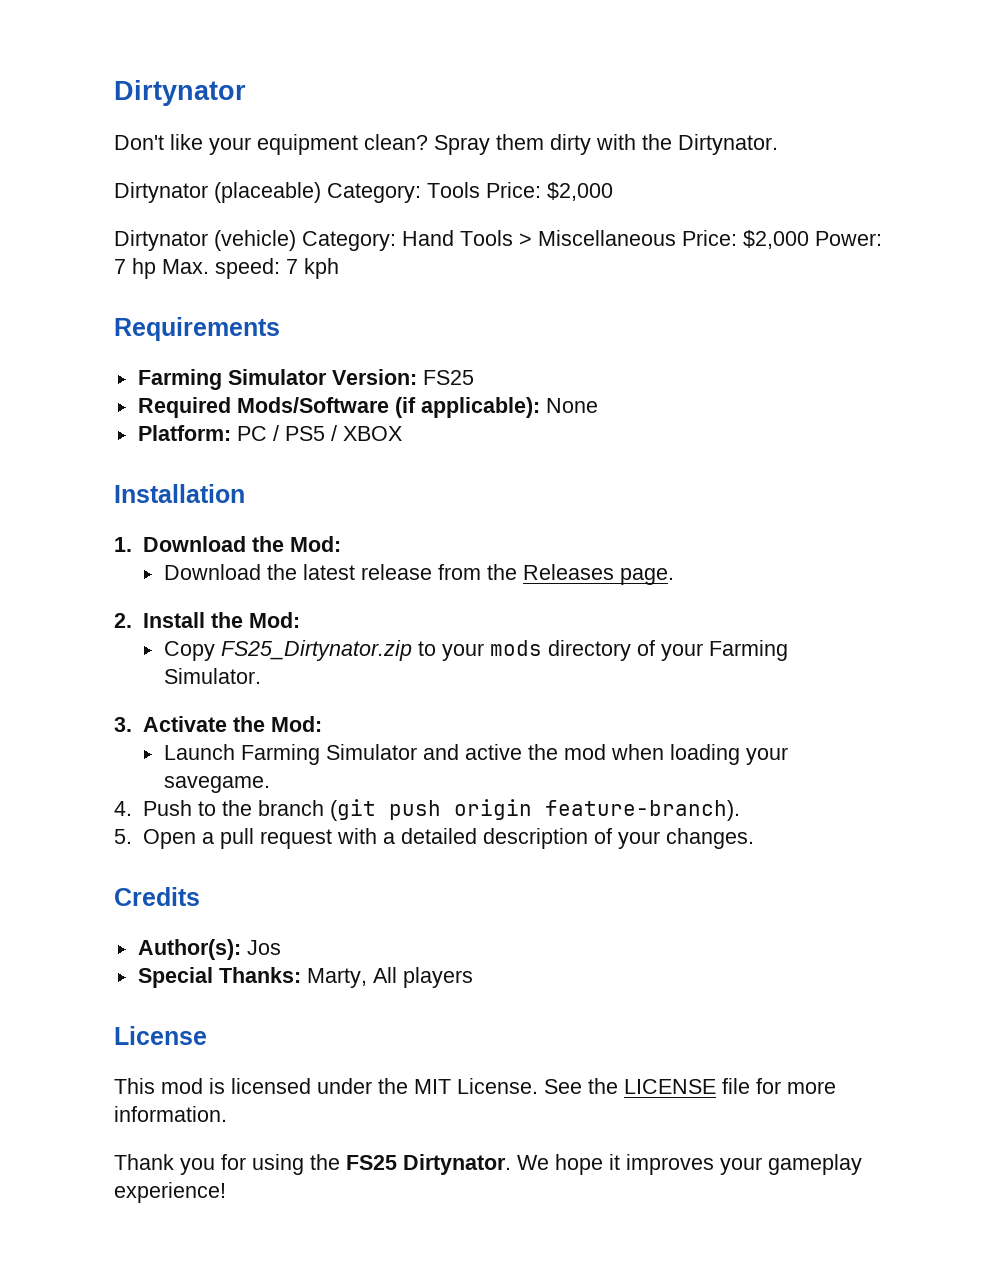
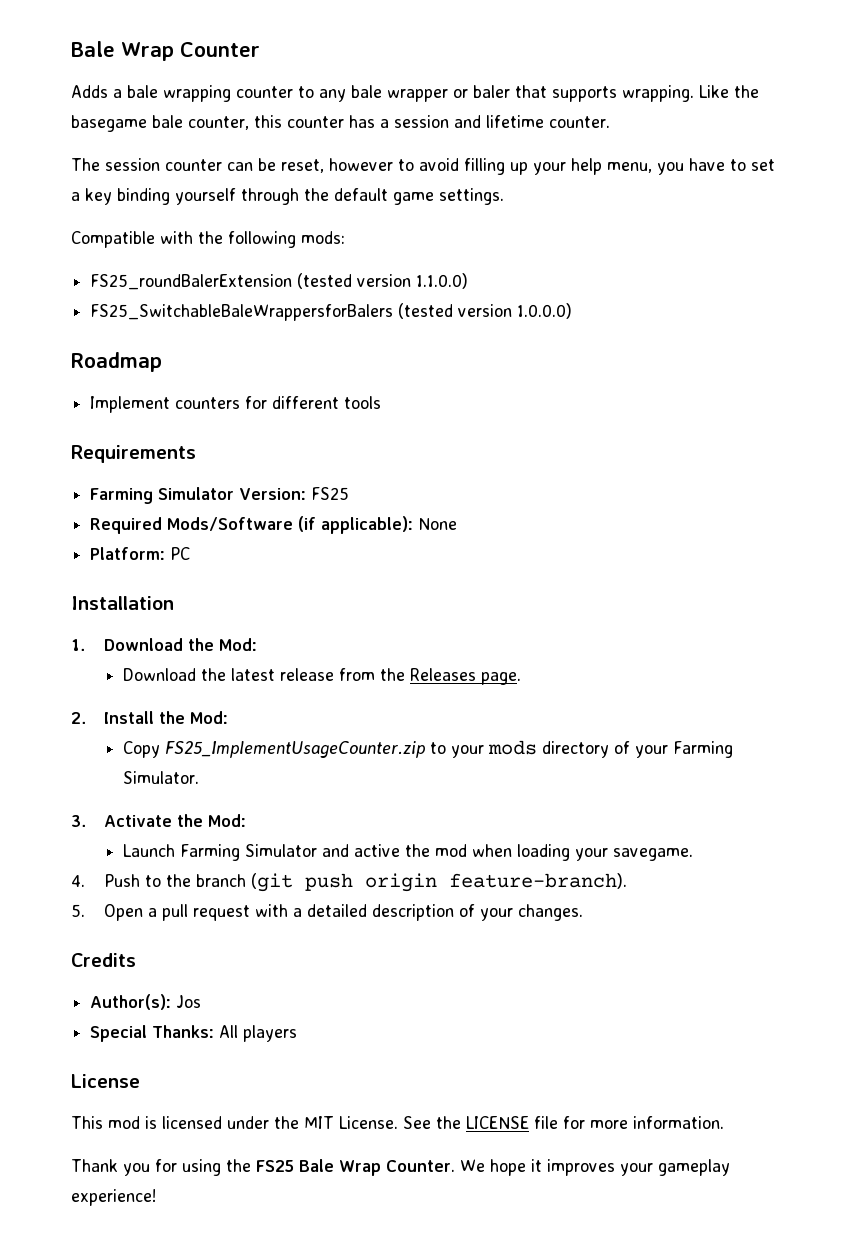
[114,80,246,106] [114,134,778,155] [114,182,613,203] [114,230,882,251] [114,258,339,279] Dirtynator // Don't like your equipment clean? Spray them dirty with the Dirtynator. // Dirtynator (placeable) Category: Tools Price: $2,000 // Dirtynator (vehicle) Category: Hand Tools > Miscellaneous Price: $2,000 Power: 7 hp Max. speed: 7 kph -> [71,41,260,61] [71,85,759,102] [71,115,610,132] [71,158,775,175] [71,188,504,205] [71,231,345,248] [90,273,469,290] [90,303,573,321] [71,352,162,372] [90,396,382,413] Bale Wrap Counter // Adds a bale wrapping counter to any bale wrapper or baler that supports wrapping. Like the basegame bale counter, this counter has a session and lifetime counter. // The session counter can be reset, however to avoid filling up your help menu, you have to set a key binding yourself through the default game settings. // Compatible with the following mods: // FS25_roundBalerExtension (tested version 1.1.0.0) // FS25_SwitchableBaleWrappersforBalers (tested version 1.0.0.0) // Roadmap // Implement counters for different tools
[272,425,402,441] / PS5 / XBOX -> (191, 553) none
[220,640,412,661] FS25_Dirtynator.zip -> [165,741,426,758] FS25_ImplementUsageCounter.zip
[306,968,367,988] Marty, -> (215, 1031) none
[403,1154,511,1175] Dirtynator. -> [299,1159,455,1176] Bale Wrap Counter.

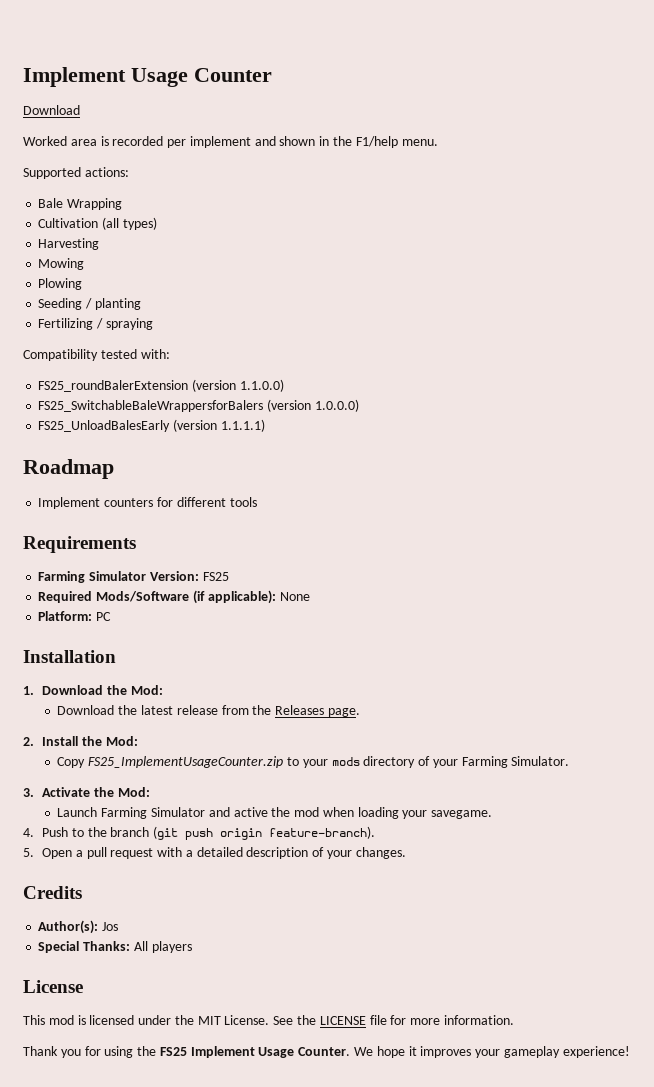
[71,41,174,61] Bale Wrap -> [23,67,188,87] Implement Usage
[71,85,759,102] [71,115,610,132] [71,158,775,175] [71,188,504,205] [71,231,345,248] Adds a bale wrapping counter to any bale wrapper or baler that supports wrapping. Like the basegame bale counter, this counter has a session and lifetime counter. // The session counter can be reset, however to avoid filling up your help menu, you have to set a key binding yourself through the default game settings. // Compatible with the following mods: -> [23,105,80,115] [23,136,438,148] [23,167,129,179] [38,198,123,210] [38,217,157,230] [38,238,100,250] [38,258,85,270] [38,278,83,290] [38,298,141,310] [38,318,153,330] [23,349,170,361] Download // Worked area is recorded per implement and shown in the F1/help menu. // Supported actions: // Bale Wrapping // Cultivation (all types) // Harvesting // Mowing // Plowing // Seeding / planting // Fertilizing / spraying // Compatibility tested with:
[297,273,412,289] (tested version -> [192,379,237,392] (version
[398,303,513,319] (tested version -> [267,399,312,412] (version
(573, 311) none -> [38,419,265,432] // FS25_UnloadBalesEarly (version 1.1.1.1)
[299,1159,381,1176] Bale Wrap -> [190,1046,295,1058] Implement Usage

